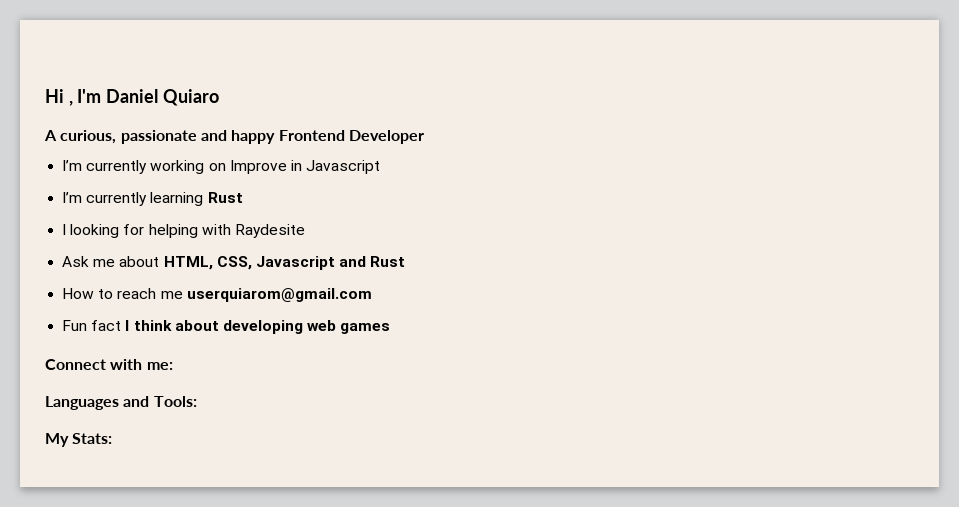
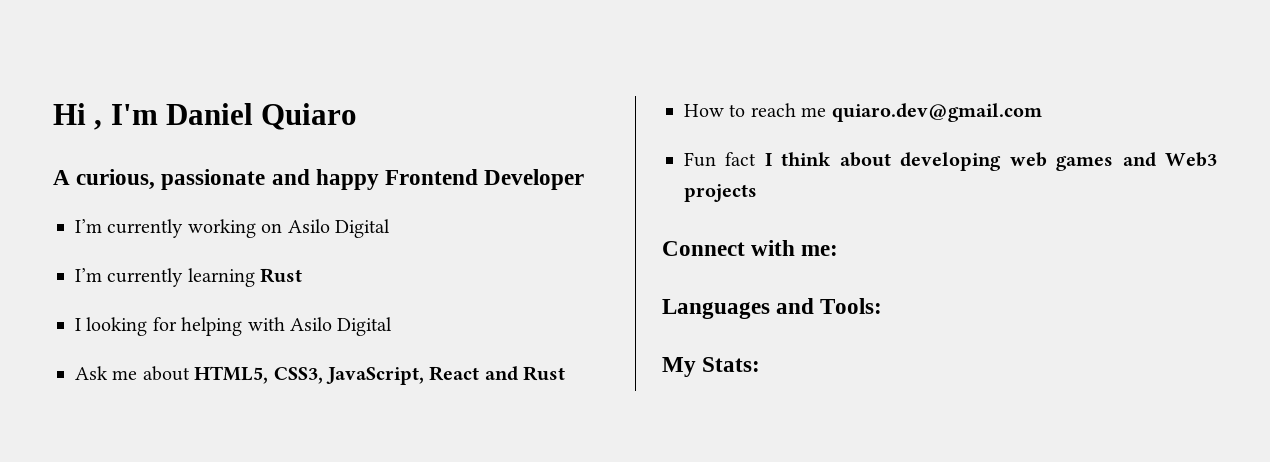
[229,160,381,174] Improve in Javascript -> [287,219,390,238] Asilo Digital
[234,224,305,238] Raydesite -> [290,317,393,336] Asilo Digital
[163,256,335,270] HTML, CSS, Javascript -> [194,366,480,385] HTML5, CSS3, JavaScript, React
[186,288,372,302] userquiarom@gmail.com -> [831,103,1042,122] quiaro.dev@gmail.com
(391, 328) none -> [1122,152,1217,167] [684,184,757,202] and Web3 projects

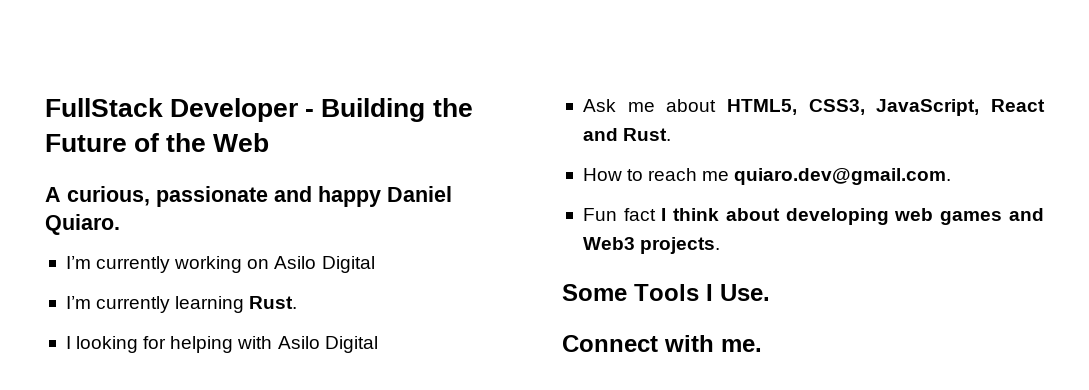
[53,103,358,130] Hi , I'm Daniel Quiaro -> [45,98,473,122] [45,133,270,152] FullStack Developer - Building the Future of the Web
[385,169,585,190] Frontend Developer -> [387,186,452,202] [45,214,120,235] Daniel Quiaro.
[260,268,303,283] Rust -> [249,296,298,309] Rust.
[523,366,566,381] Rust -> [623,128,672,141] Rust.
[831,103,1042,122] quiaro.dev@gmail.com -> [734,168,952,185] quiaro.dev@gmail.com.
[684,184,757,202] [662,240,839,256] [662,298,883,319] [662,357,761,377] projects // Connect with me: // Languages and Tools: // My Stats: -> [640,237,721,254] [562,284,770,301] [562,335,762,352] projects. // Some Tools I Use. // Connect with me.

